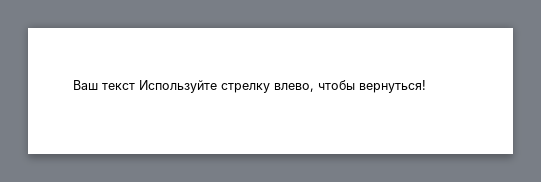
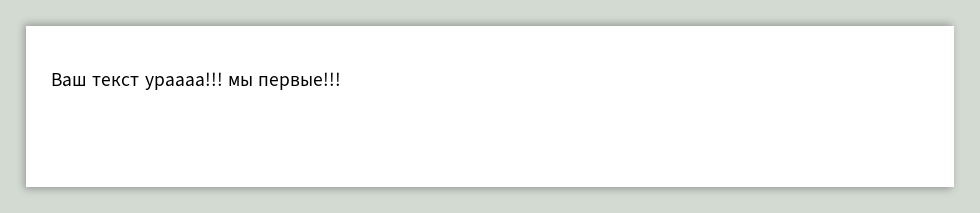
[139,80,426,93] Используйте стрелку влево, чтобы вернуться! -> [144,72,342,90] ураааа!!! мы первые!!!

